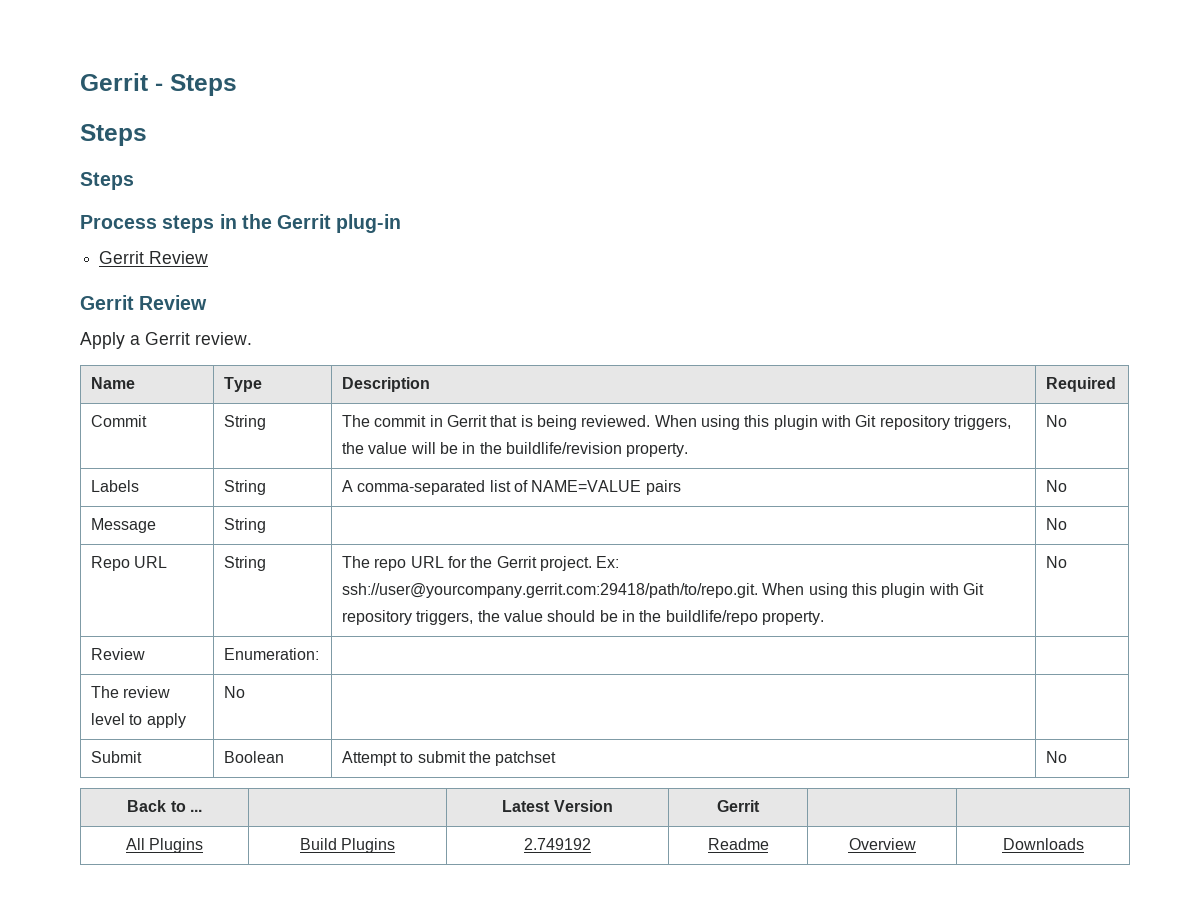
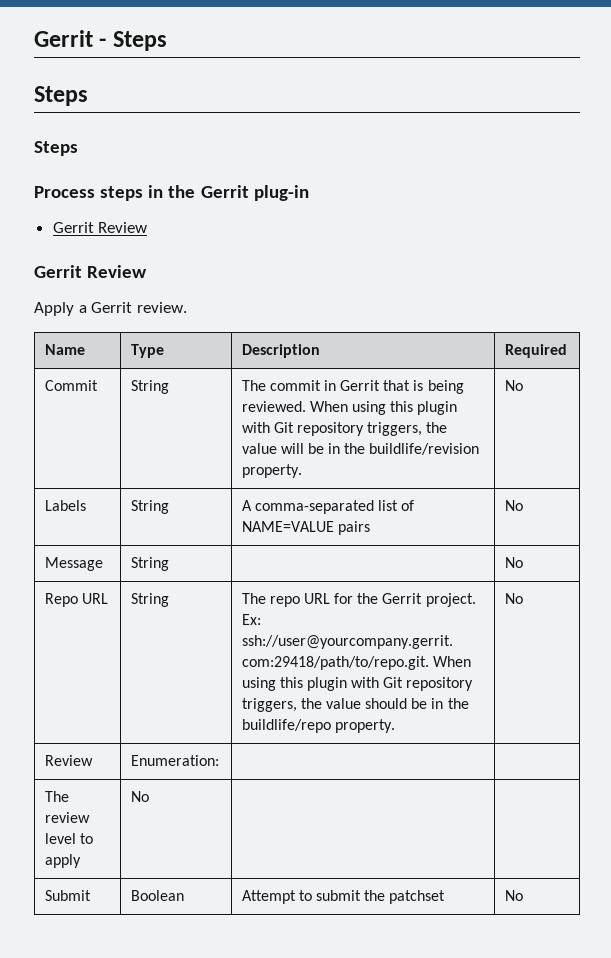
[127,800,202,812] [502,800,613,812] [717,800,760,812] [125,838,204,853] [299,838,396,853] [524,838,591,850] [707,838,769,850] [848,838,916,850] [1002,838,1084,850] // Back to ... | | Latest Version | Gerrit | | // All Plugins | Build Plugins | 2.749192 | Readme | Overview | Downloads -> (523, 895) none

